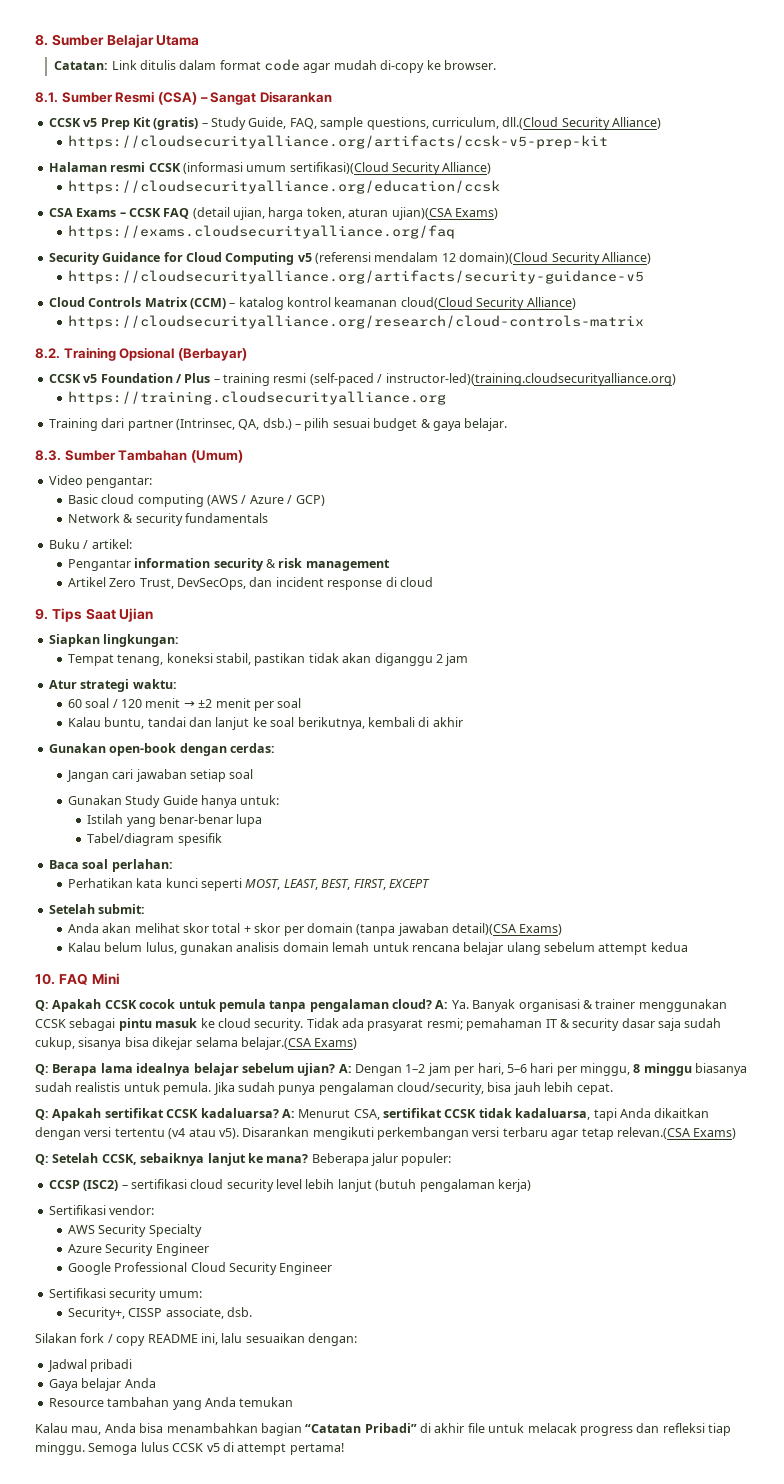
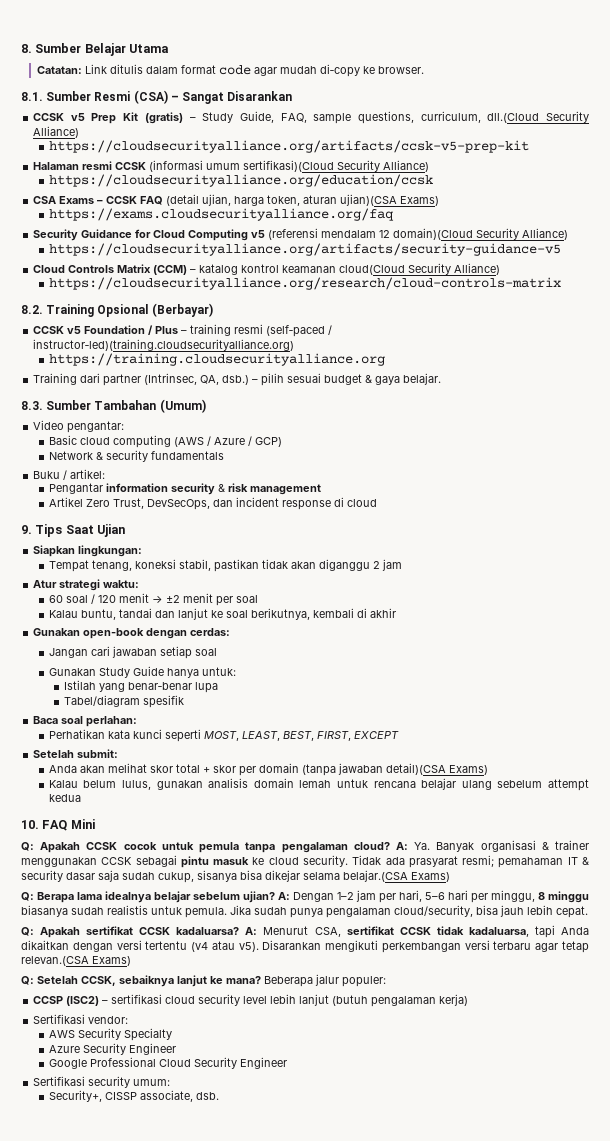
[35,1333,357,1346] [47,1359,133,1372] [48,1378,156,1391] [48,1397,294,1410] [35,1423,731,1436] [35,1442,344,1455] // Silakan fork / copy README ini, lalu sesuaikan dengan: // Jadwal pribadi // Gaya belajar Anda // Resource tambahan yang Anda temukan // Kalau mau, Anda bisa menambahkan bagian “Catatan Pribadi” di akhir file untuk melacak progress dan refleksi tiap minggu. Semoga lulus CCSK v5 di attempt pertama! -> (219, 1096) none

